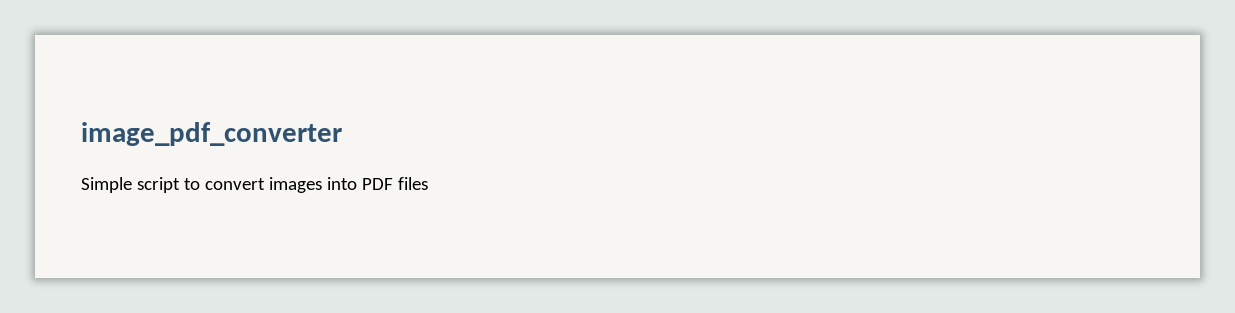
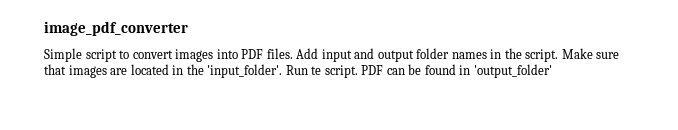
[397,177,428,190] files -> [266,48,620,62] [44,64,552,78] files. Add input and output folder names in the script. Make sure that images are located in the 'input_folder'. Run te script. PDF can be found in 'output_folder'

